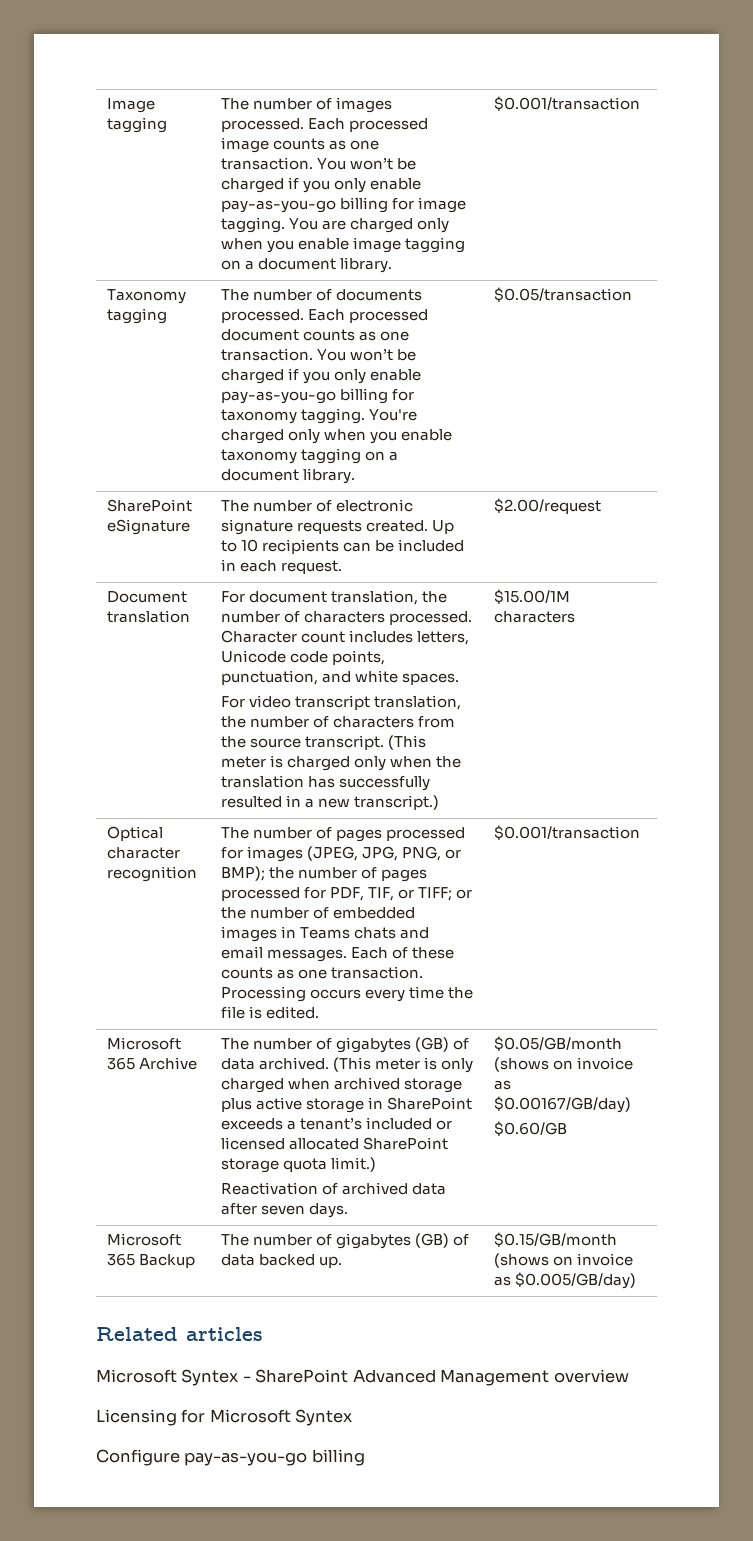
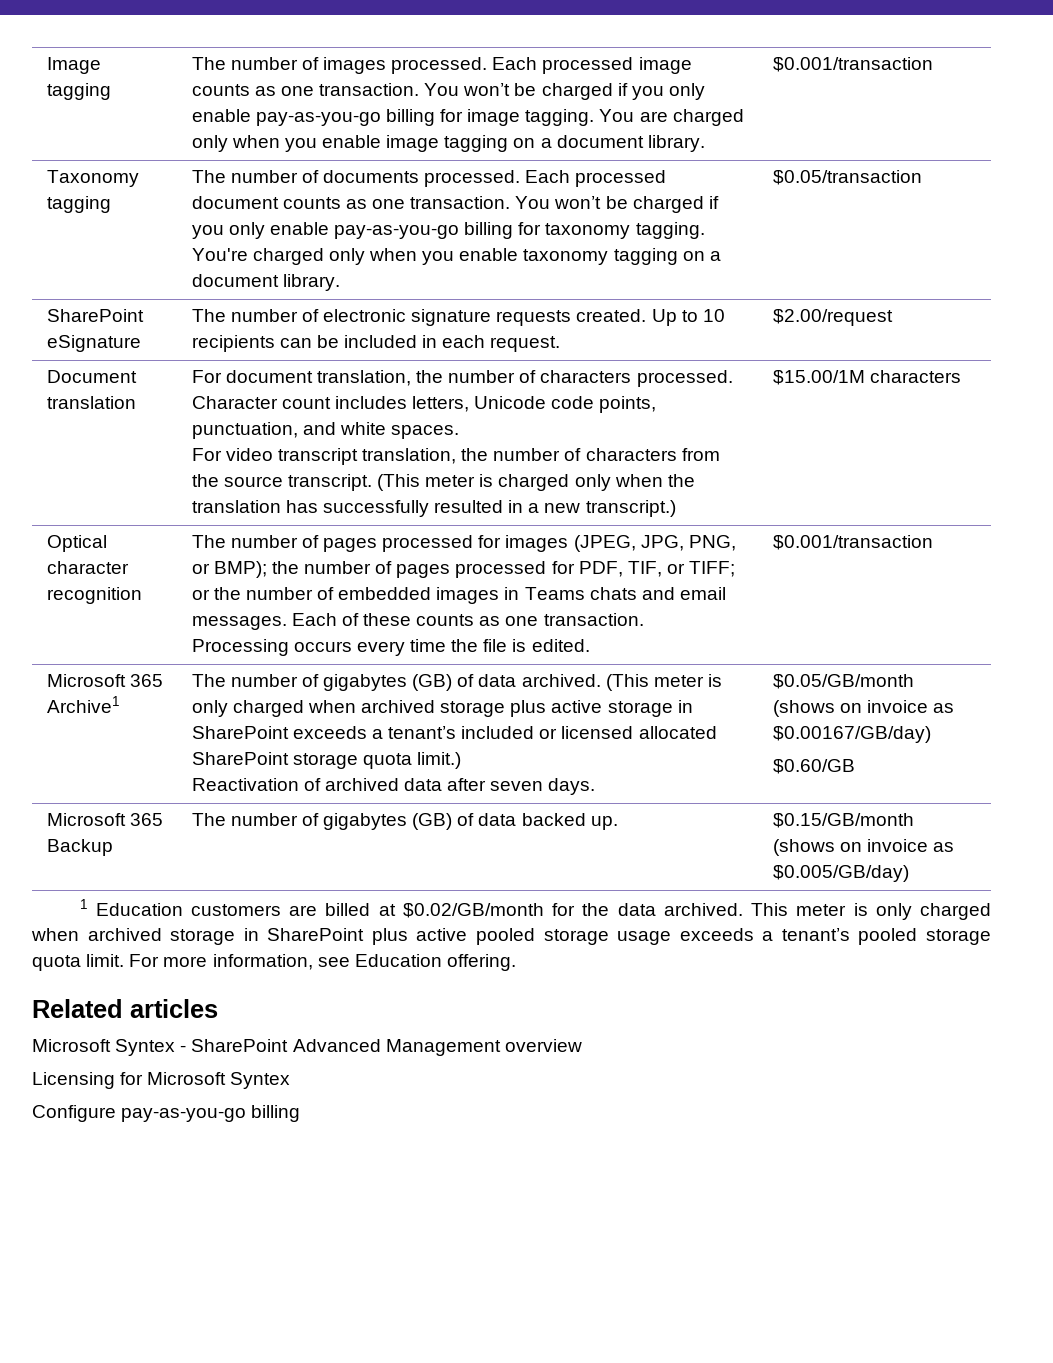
[138,1057,197,1070] Archive -> [46,696,120,713] Archive1
(636, 1280) none -> [79,899,991,920] [31,928,991,945] [32,954,516,971] // 1 Education customers are billed at $0.02/GB/month for the data archived. This meter is only charged when archived storage in SharePoint plus active pooled storage usage exceeds a tenant’s pooled storage quota limit. For more information, see Education offering.

